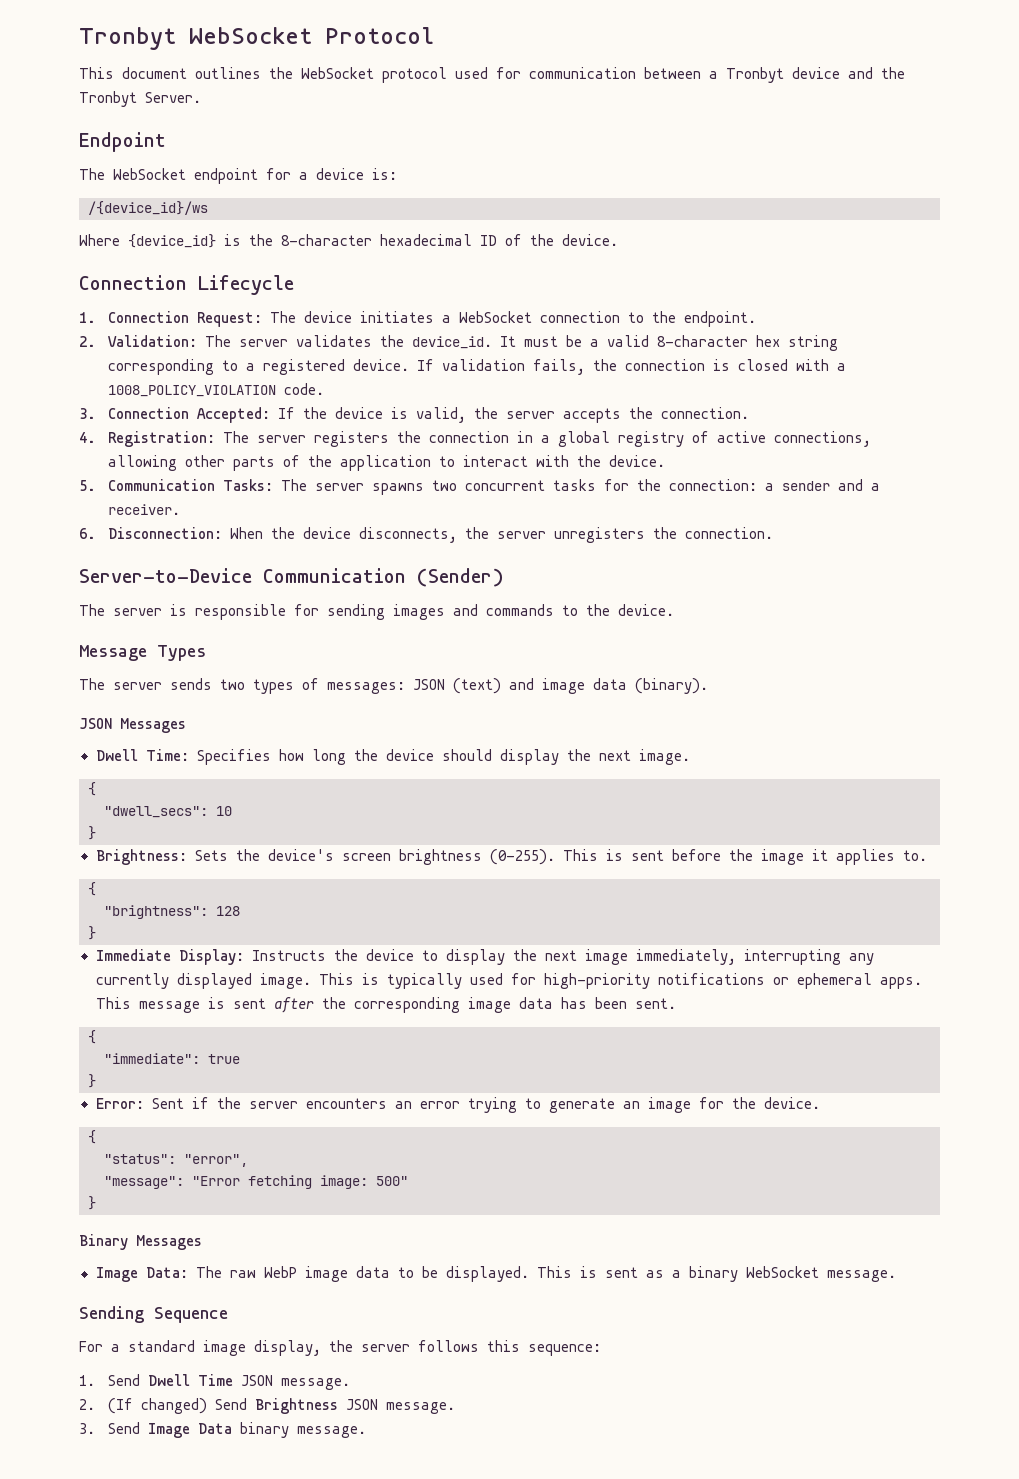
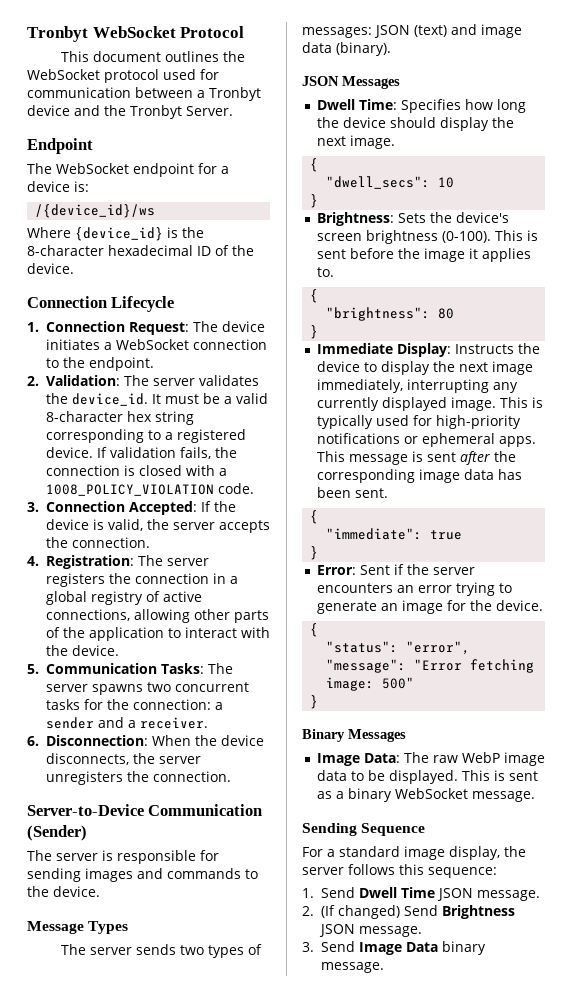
[489,849,555,865] (0-255). -> [441,231,491,243] (0-100).
[216,906,240,916] 128 -> [438,308,455,319] 80

